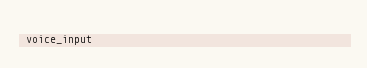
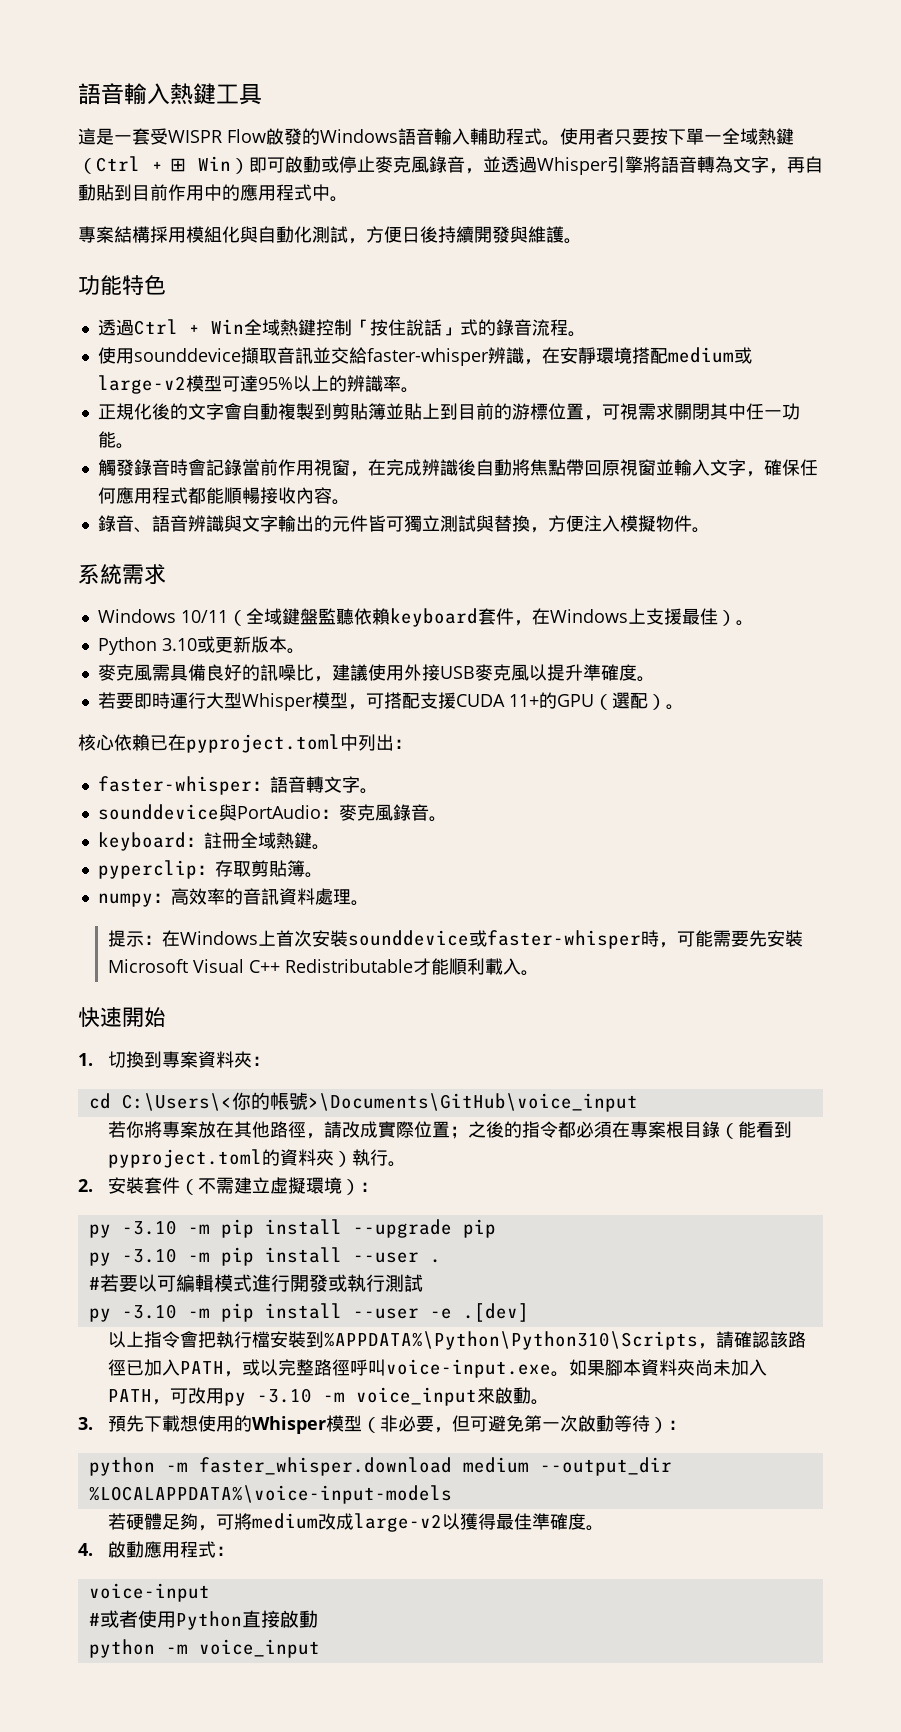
(25, 40) none -> [78,83,262,105] [78,128,794,146] [78,156,823,175] [78,184,348,202] [78,226,582,244] [78,275,166,295] [97,319,586,337] [97,347,752,366] [97,375,419,394] [97,403,800,421] [97,431,134,449] [97,459,818,477] [97,487,350,505] [97,515,710,533] [78,564,166,585] [97,608,754,627] [97,636,305,655] [97,664,655,682] [97,692,684,711] [78,734,412,753] [97,776,378,795] [97,804,447,822] [97,832,330,851] [97,860,323,879] [97,888,369,907] [107,930,803,949] [107,958,539,976] [78,1007,166,1028] [78,1051,270,1068] [88,1092,638,1112] [107,1121,792,1139] [107,1149,406,1168] [78,1177,378,1195] [88,1219,496,1238] [88,1247,441,1266] [88,1274,423,1293] [88,1303,529,1322] [107,1331,806,1350] [107,1359,767,1378] [107,1387,549,1406] [78,1415,686,1434] [88,1457,672,1476] [88,1485,452,1504] [107,1513,604,1532] [78,1541,234,1558] [88,1583,210,1602] [88,1610,318,1630] [88,1639,188,1658] 語音輸入熱鍵工具 // 這是一套受WISPR Flow啟發的Windows語音輸入輔助程式。使用者只要按下單一全域熱鍵（Ctrl + ⊞ Win）即可啟動或停止麥克風錄音，並透過Whisper引擎將語音轉為文字，再自動貼到目前作用中的應用程式中。 // 專案結構採用模組化與自動化測試，方便日後持續開發與維護。 // 功能特色 // 透過Ctrl + Win全域熱鍵控制「按住說話」式的錄音流程。 // 使用sounddevice擷取音訊並交給faster-whisper辨識，在安靜環境搭配medium或large-v2模型可達95%以上的辨識率。 // 正規化後的文字會自動複製到剪貼簿並貼上到目前的游標位置，可視需求關閉其中任一功能。 // 觸發錄音時會記錄當前作用視窗，在完成辨識後自動將焦點帶回原視窗並輸入文字，確保任何應用程式都能順暢接收內容。 // 錄音、語音辨識與文字輸出的元件皆可獨立測試與替換，方便注入模擬物件。 // 系統需求 // Windows 10/11（全域鍵盤監聽依賴keyboard套件，在Windows上支援最佳）。 // Python 3.10或更新版本。 // 麥克風需具備良好的訊噪比，建議使用外接USB麥克風以提升準確度。 // 若要即時運行大型Whisper模型，可搭配支援CUDA 11+的GPU（選配）。 // 核心依賴已在pyproject.toml中列出： // faster-whisper：語音轉文字。 // sounddevice與PortAudio：麥克風錄音。 // keyboard：註冊全域熱鍵。 // pyperclip：存取剪貼簿。 // numpy：高效率的音訊資料處理。 // 提示：在Windows上首次安裝sounddevice或faster-whisper時，可能需要先安裝Microsoft Visual C++ Redistributable才能順利載入。 // 快速開始 // 1.切換到專案資料夾： // cd C:\Users\<你的帳號>\Documents\GitHub\voice_input // 若你將專案放在其他路徑，請改成實際位置；之後的指令都必須在專案根目錄（能看到pyproject.toml的資料夾）執行。 // 2.安裝套件（不需建立虛擬環境）： // py -3.10 -m pip install --upgrade pip // py -3.10 -m pip install --user . // #若要以可編輯模式進行開發或執行測試 // py -3.10 -m pip install --user -e .[dev] // 以上指令會把執行檔安裝到%APPDATA%\Python\Python310\Scripts，請確認該路徑已加入PATH，或以完整路徑呼叫voice-input.exe。如果腳本資料夾尚未加入PATH，可改用py -3.10 -m voice_input來啟動。 // 3.預先下載想使用的Whisper模型（非必要，但可避免第一次啟動等待）： // python -m faster_whisper.download medium --output_dir %LOCALAPPDATA%\voice-input-models // 若硬體足夠，可將medium改成large-v2以獲得最佳準確度。 // 4.啟動應用程式： // voice-input // #或者使用Python直接啟動 // python -m

